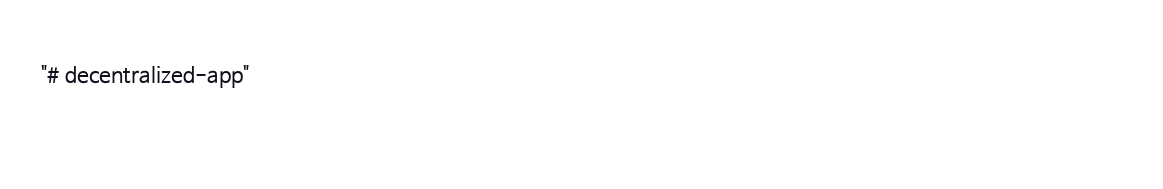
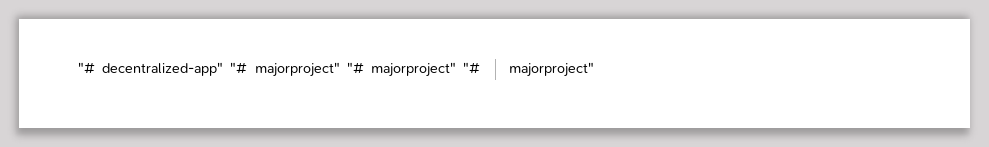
(249, 76) none -> [230,62,594,77] "# majorproject" "# majorproject" "# majorproject"

